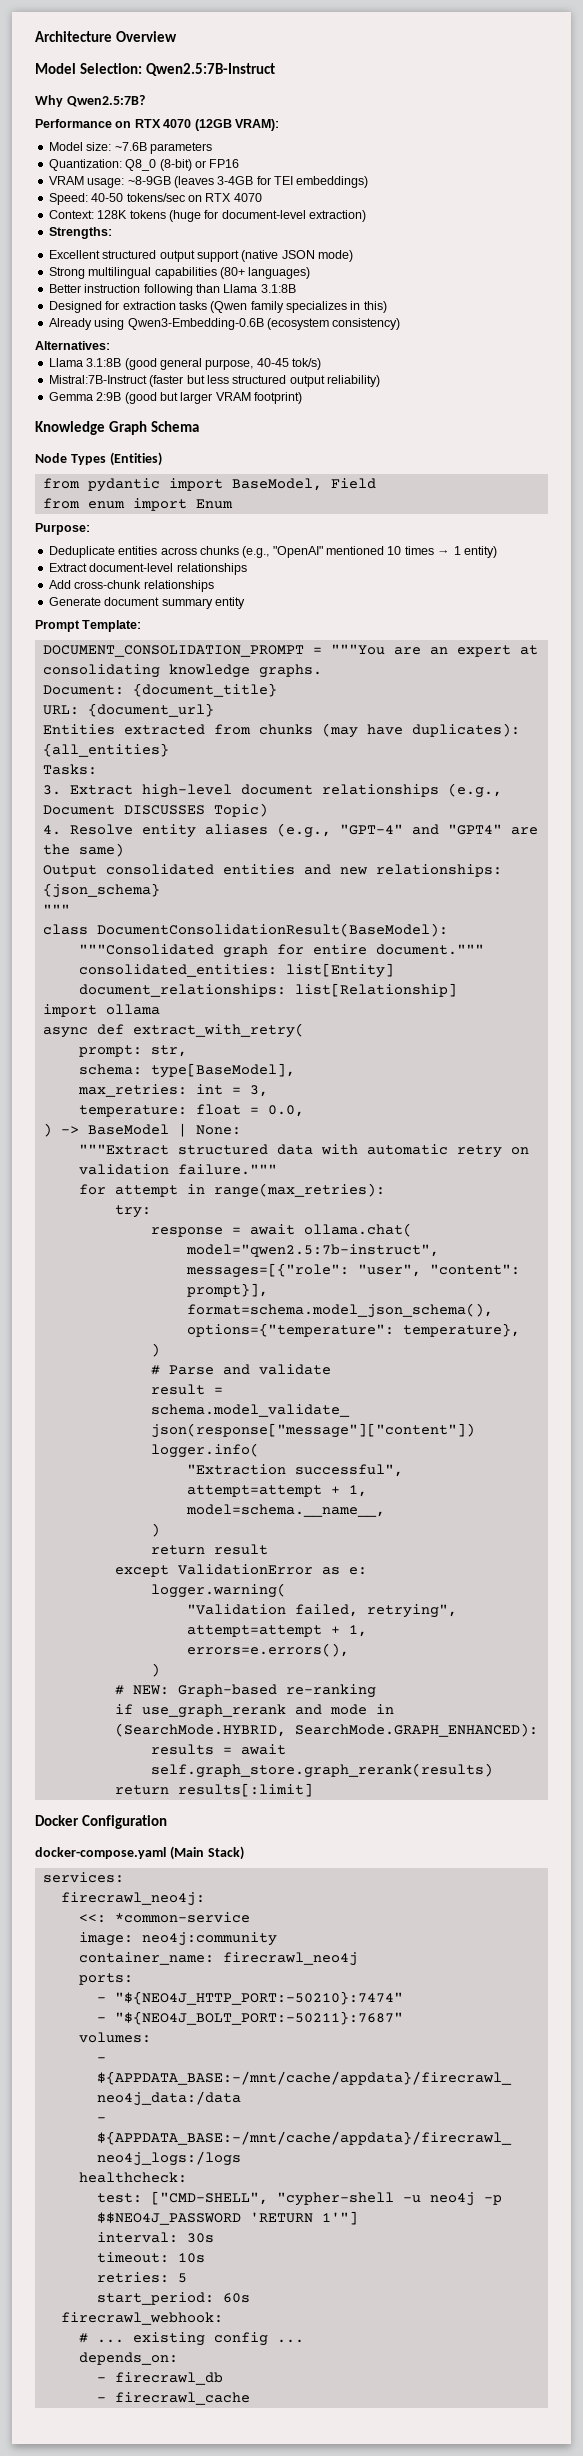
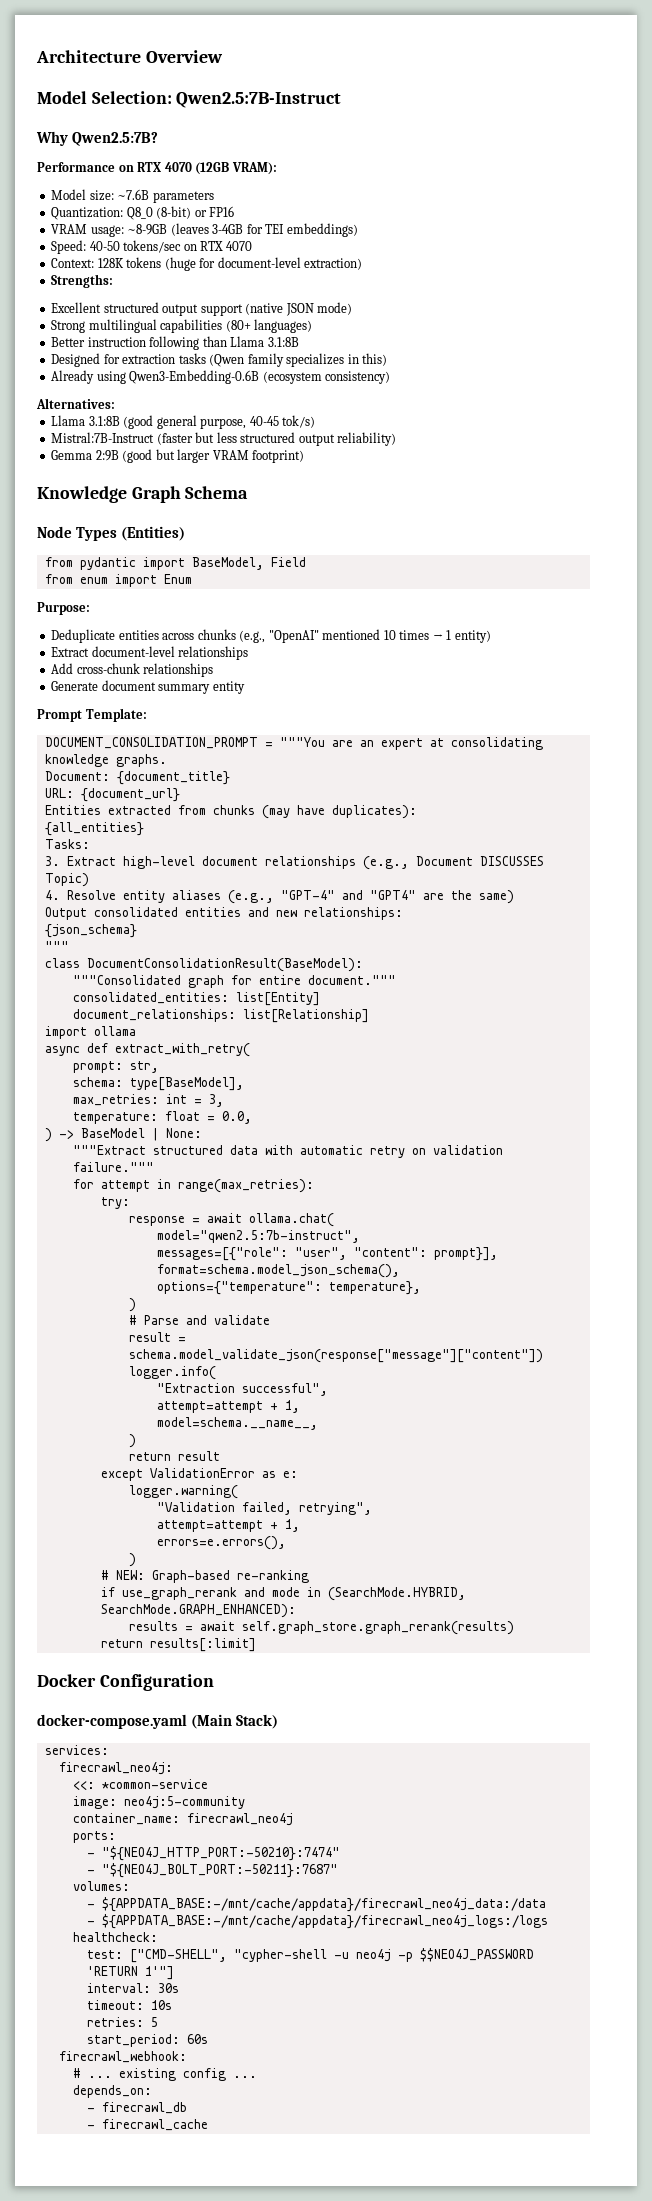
[141,1932,277,1946] neo4j:community -> [123,1796,245,1809] neo4j:5-community

